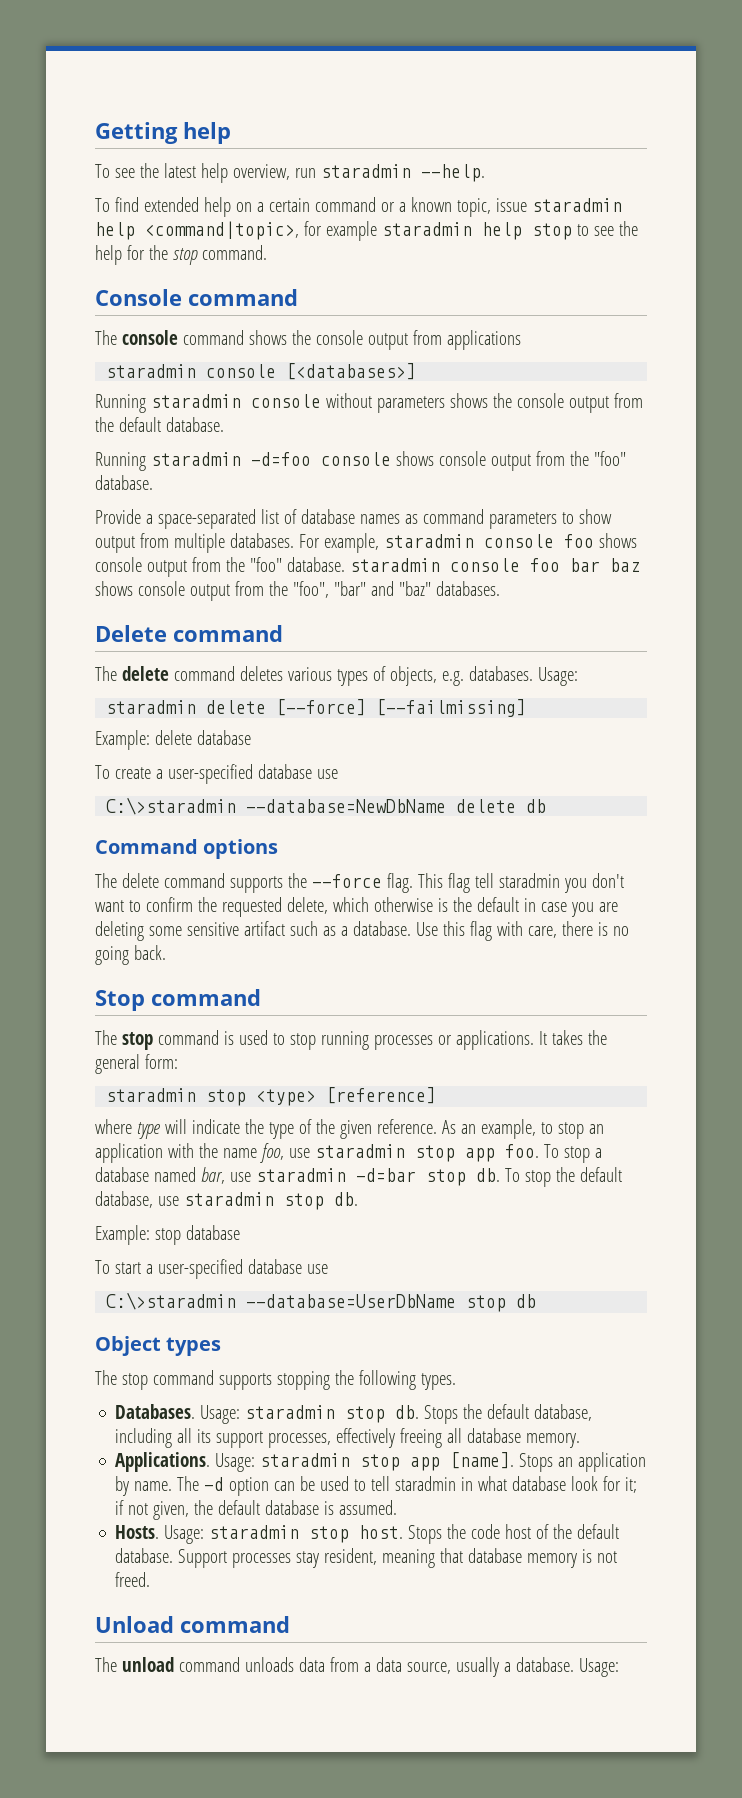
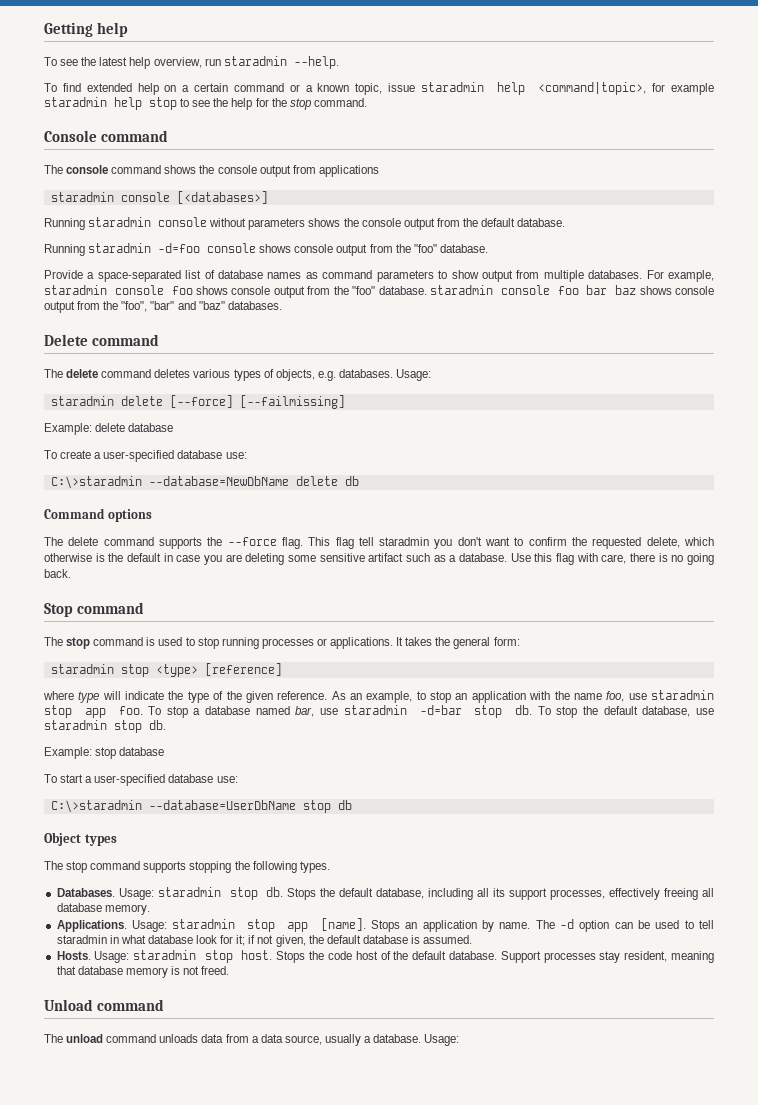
[316,769,338,779] use -> [225,452,247,459] use:
[306,1264,328,1274] use -> [216,776,238,783] use:

